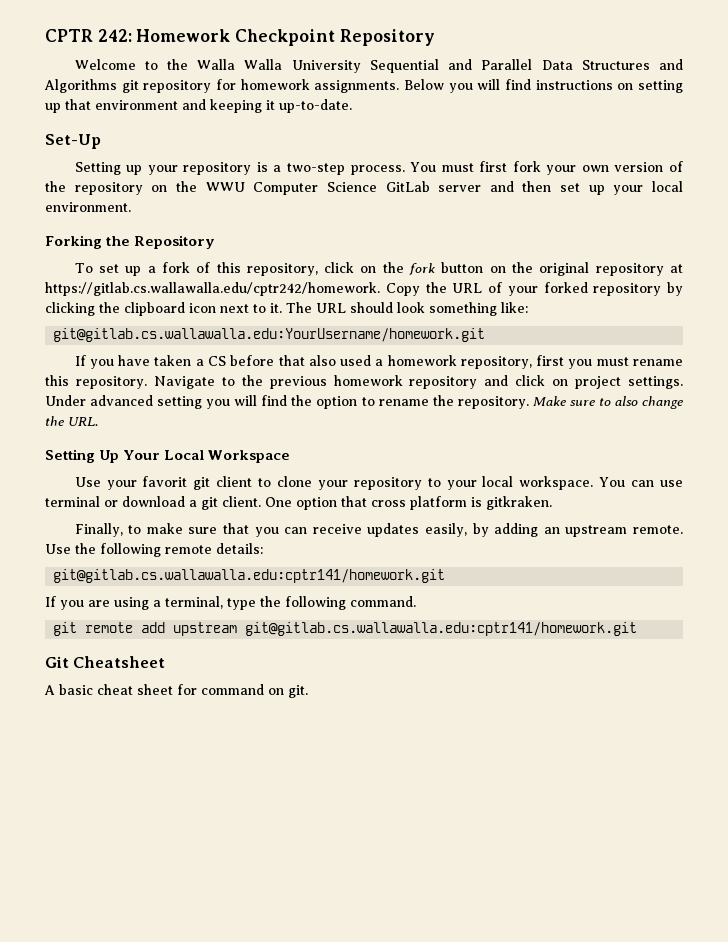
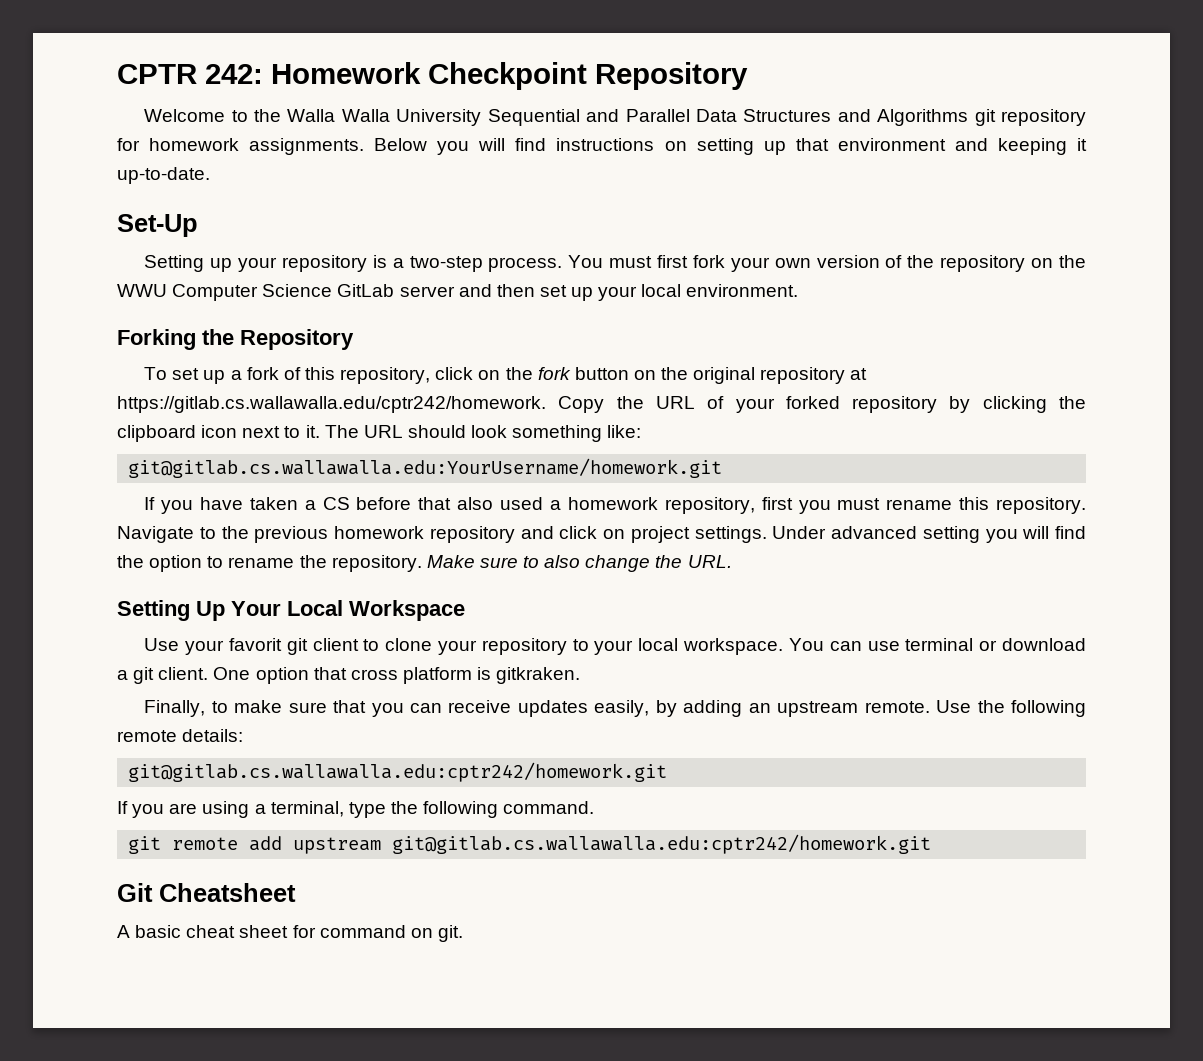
[53,569,446,583] git@gitlab.cs.wallawalla.edu:cptr141/homework.git -> [128,762,668,782] git@gitlab.cs.wallawalla.edu:cptr242/homework.git
[245,622,638,636] git@gitlab.cs.wallawalla.edu:cptr141/homework.git -> [392,834,932,854] git@gitlab.cs.wallawalla.edu:cptr242/homework.git

